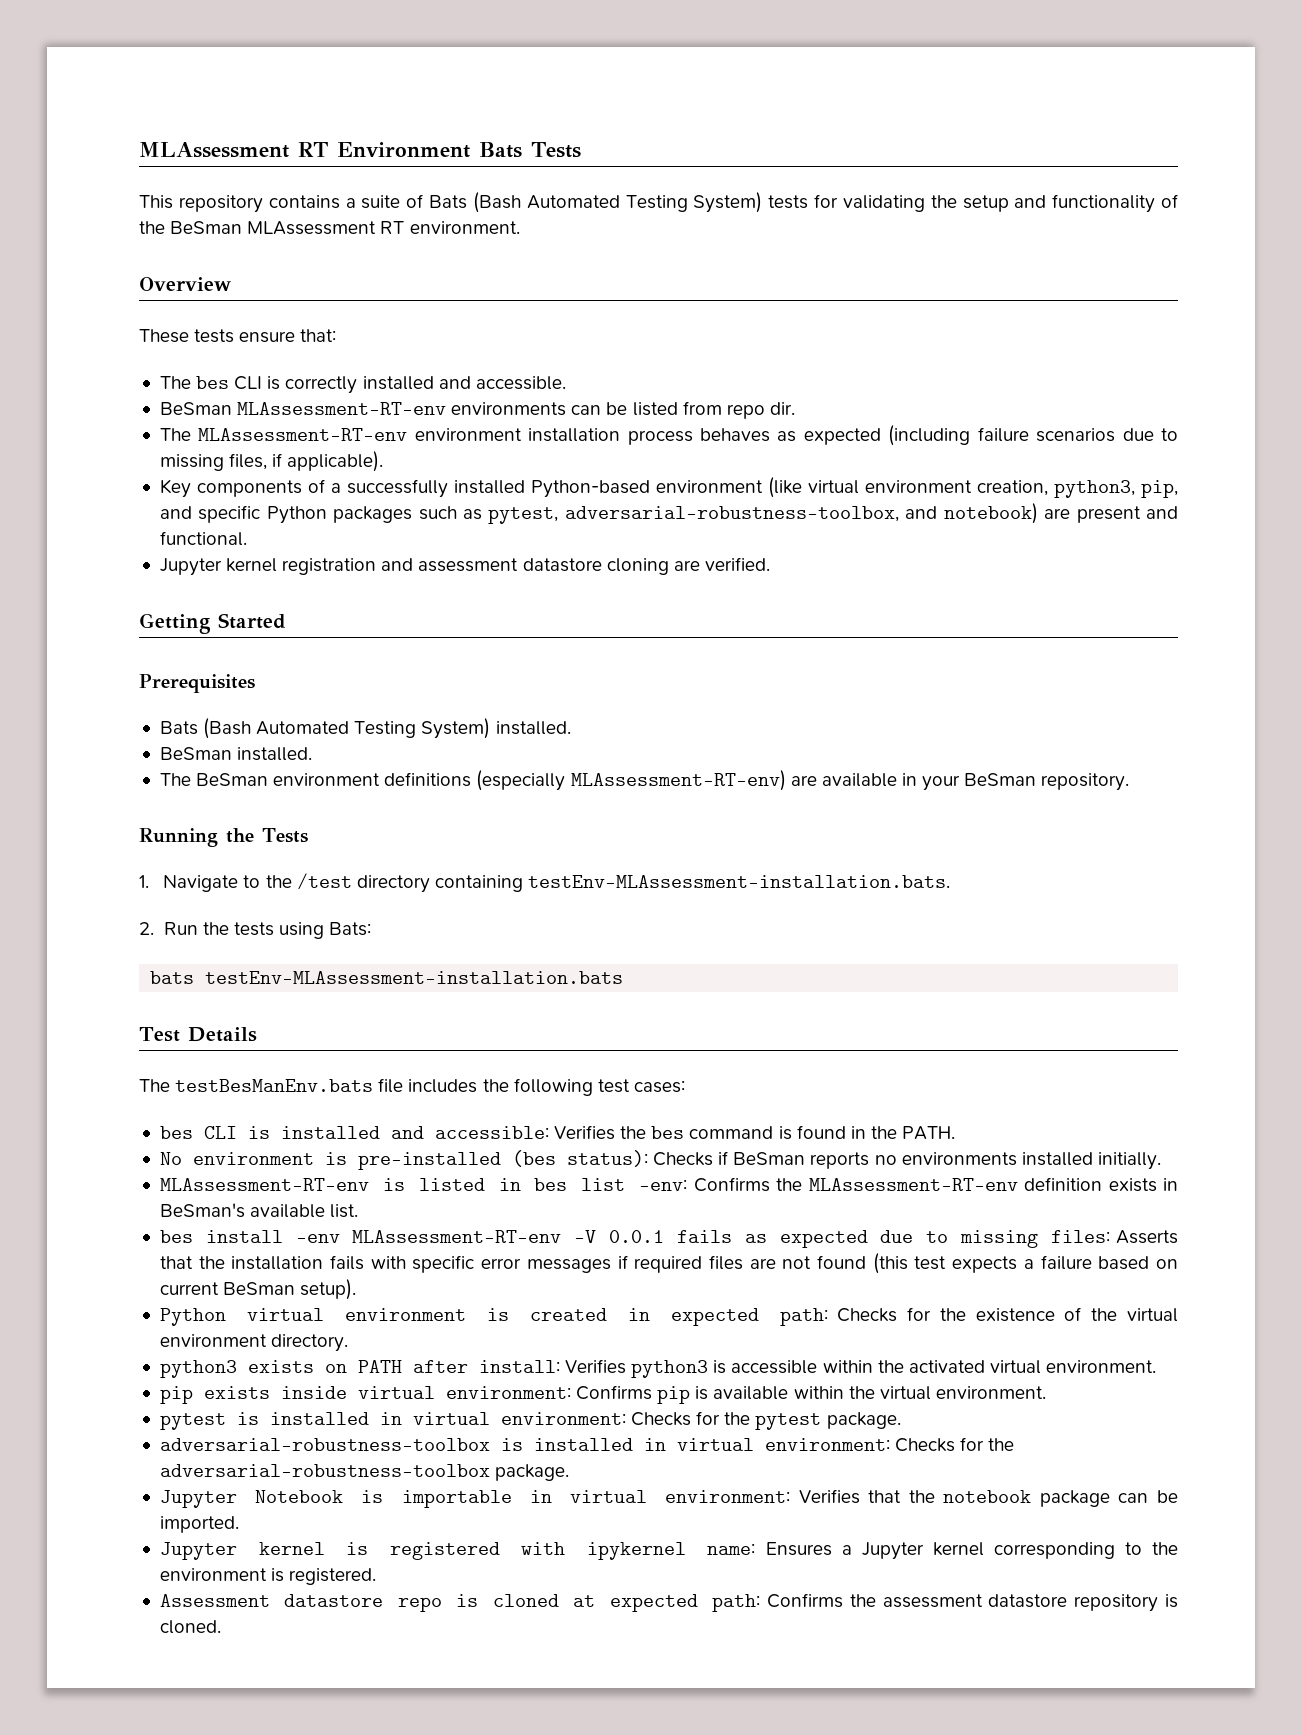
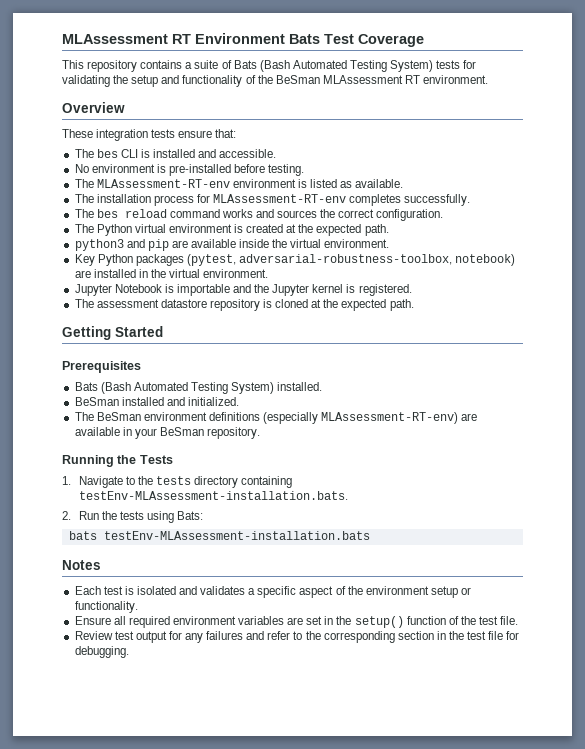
[531,142,581,158] Tests -> [324,34,424,47] Test Coverage
(189, 336) none -> [96,129,149,141] integration
[285,376,358,394] correctly -> (150, 153) none
[159,401,795,419] [159,425,1178,446] [159,451,384,472] [159,477,1178,498] [159,503,1178,524] [159,531,247,546] [159,557,770,576] BeSman MLAssessment-RT-env environments can be listed from repo dir. // The MLAssessment-RT-env environment installation process behaves as expected (including failure scenarios due to missing files, if applicable). // Key components of a successfully installed Python-based environment (like virtual environment creation, python3, pip, and specific Python packages such as pytest, adversarial-robustness-toolbox, and notebook) are present and functional. // Jupyter kernel registration and assessment datastore cloning are verified. -> [74,164,305,176] [74,179,404,188] [74,194,471,206] [74,209,444,221] [74,224,389,236] [74,239,390,251] [74,254,516,266] [74,269,269,278] [74,284,412,296] [74,299,414,311] No environment is pre-installed before testing. // The MLAssessment-RT-env environment is listed as available. // The installation process for MLAssessment-RT-env completes successfully. // The bes reload command works and sources the correct configuration. // The Python virtual environment is created at the expected path. // python3 and pip are available inside the virtual environment. // Key Python packages (pytest, adversarial-robustness-toolbox, notebook) are installed in the virtual environment. // Jupyter Notebook is importable and the Jupyter kernel is registered. // The assessment datastore repository is cloned at the expected path.
[237,747,313,761] installed. -> [121,397,239,406] installed and initialized.
[296,873,352,890] /test -> [156,476,192,485] tests
[139,1027,257,1042] [139,1078,685,1096] [159,1125,956,1140] [159,1150,1161,1170] [159,1177,1179,1192] [159,1203,359,1218] [159,1230,1178,1248] [159,1253,1179,1274] [159,1279,357,1300] [159,1307,1179,1326] [159,1334,349,1352] [159,1359,1157,1378] [159,1385,1046,1404] [159,1411,901,1430] [159,1437,1015,1452] [159,1464,570,1481] [159,1489,1178,1508] [159,1516,239,1533] [159,1542,1178,1560] [159,1568,377,1585] [159,1593,1178,1612] [159,1620,221,1634] Test Details // The testBesManEnv.bats file includes the following test cases: // bes CLI is installed and accessible: Verifies the bes command is found in the PATH. // No environment is pre-installed (bes status): Checks if BeSman reports no environments installed initially. // MLAssessment-RT-env is listed in bes list -env: Confirms the MLAssessment-RT-env definition exists in BeSman's available list. // bes install -env MLAssessment-RT-env -V 0.0.1 fails as expected due to missing files: Asserts that the installation fails with specific error messages if required files are not found (this test expects a failure based on current BeSman setup). // Python virtual environment is created in expected path: Checks for the existence of the virtual environment directory. // python3 exists on PATH after install: Verifies python3 is accessible within the activated virtual environment. // pip exists inside virtual environment: Confirms pip is available within the virtual environment. // pytest is installed in virtual environment: Checks for the pytest package. // adversarial-robustness-toolbox is installed in virtual environment: Checks for the adversarial-robustness-toolbox package. // Jupyter Notebook is importable in virtual environment: Verifies that the notebook package can be imported. // Jupyter kernel is registered with ipykernel name: Ensures a Jupyter kernel corresponding to the environment is registered. // Assessment datastore repo is cloned at expected path: Confirms the assessment datastore repository is cloned. -> [62,560,101,570] [74,586,472,598] [74,601,138,613] [74,616,519,628] [74,631,520,643] [74,646,129,658] Notes // Each test is isolated and validates a specific aspect of the environment setup or functionality. // Ensure all required environment variables are set in the setup() function of the test file. // Review test output for any failures and refer to the corresponding section in the test file for debugging.

